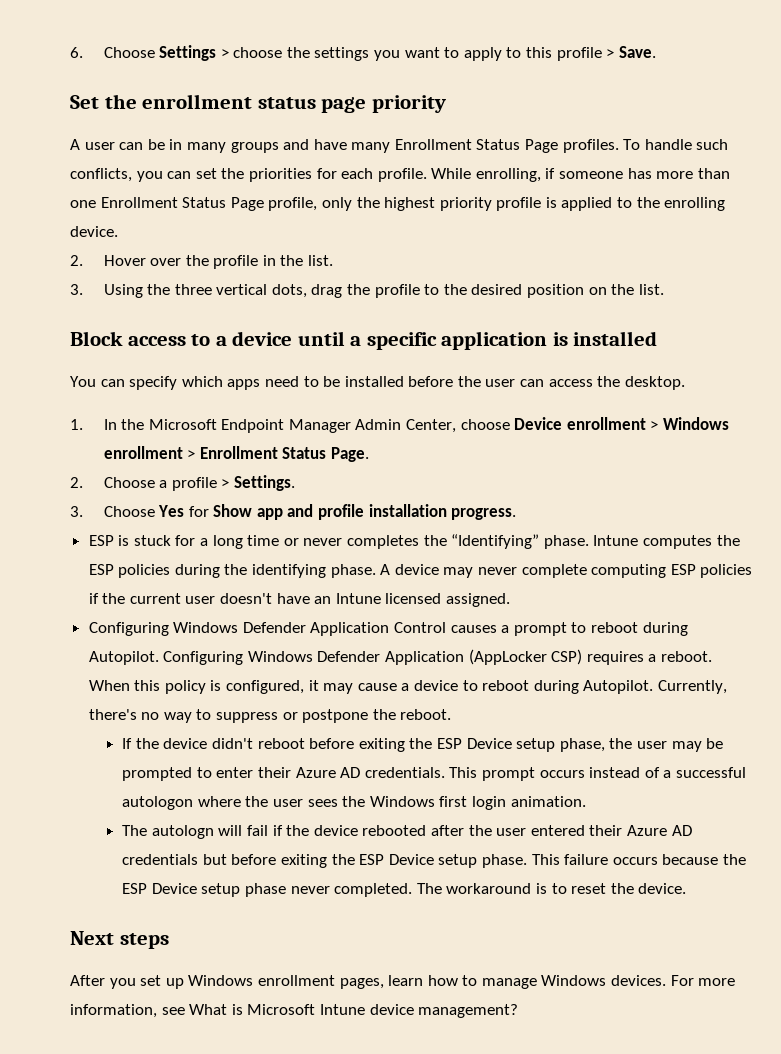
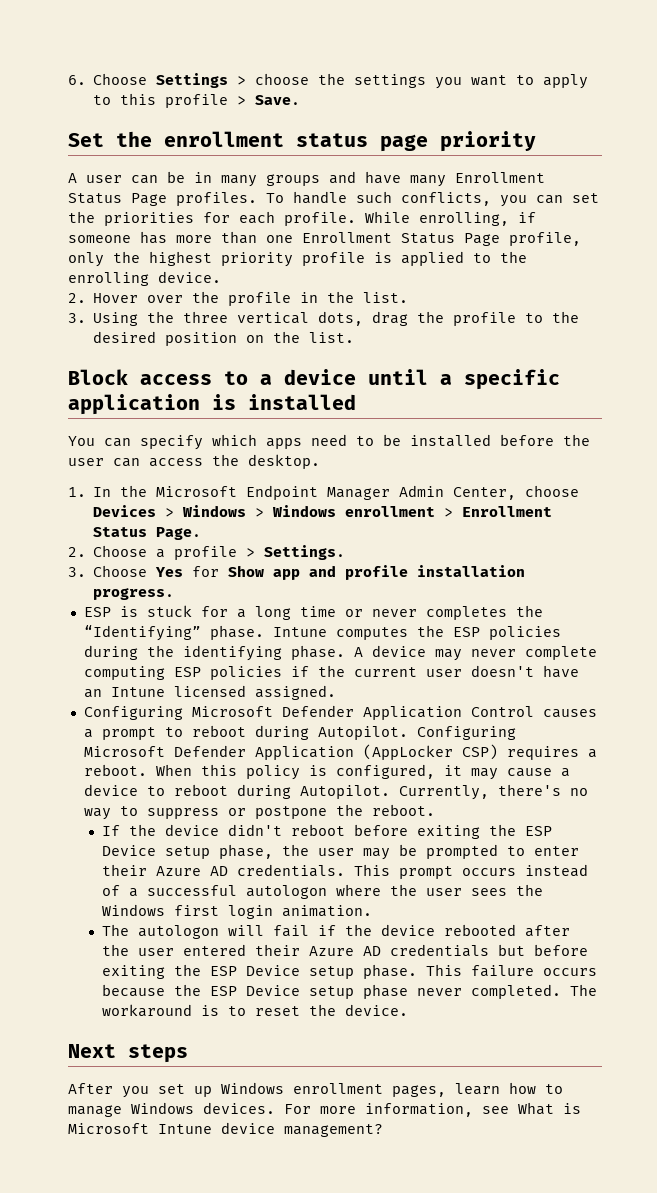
[514,417,646,430] Device enrollment -> [93,505,247,517] Devices > Windows
[173,622,239,633] Windows -> [191,706,273,717] Microsoft
[247,651,313,662] Windows -> [83,746,165,757] Microsoft
[151,825,214,839] autologn -> [137,925,219,939] autologon

